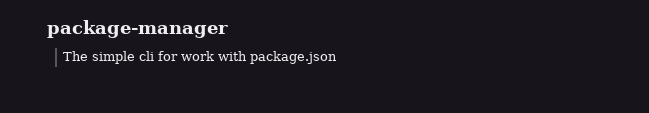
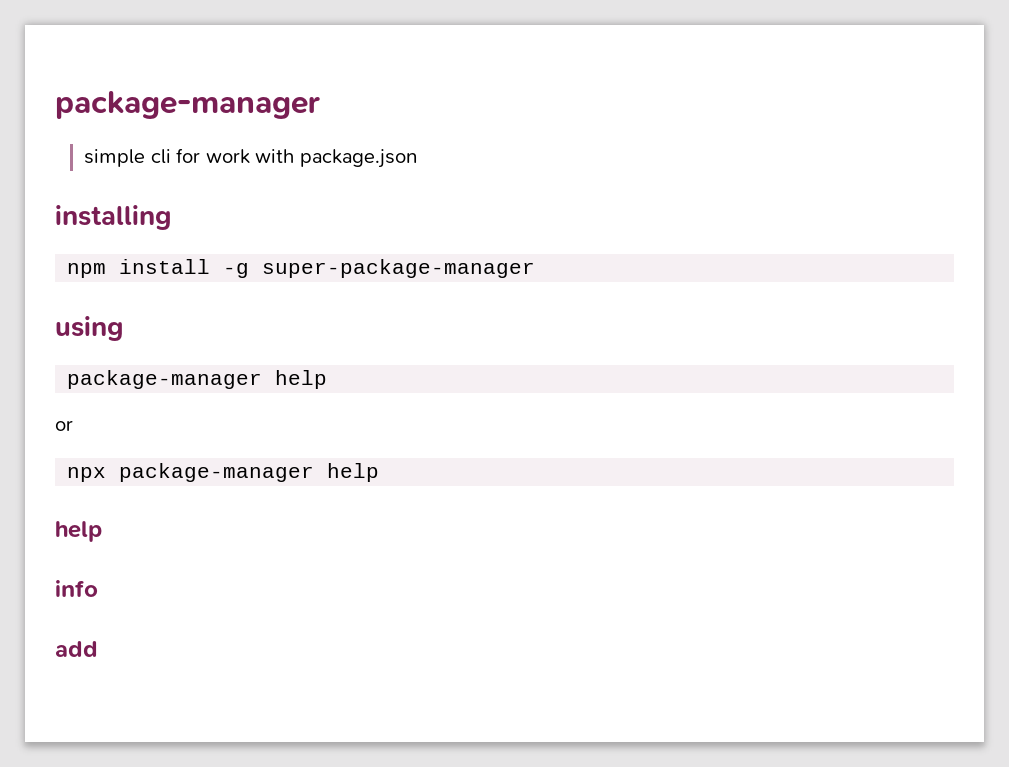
[63,51,89,61] The -> (320, 105) none
(338, 57) none -> [55,205,172,230] [67,259,536,278] [55,316,124,341] [67,370,328,389] [55,420,73,431] [67,463,380,482] [55,521,102,542] [55,580,98,597] [55,641,98,657] // installing // npm install -g super-package-manager // using // package-manager help // or // npx package-manager help // help // info // add

